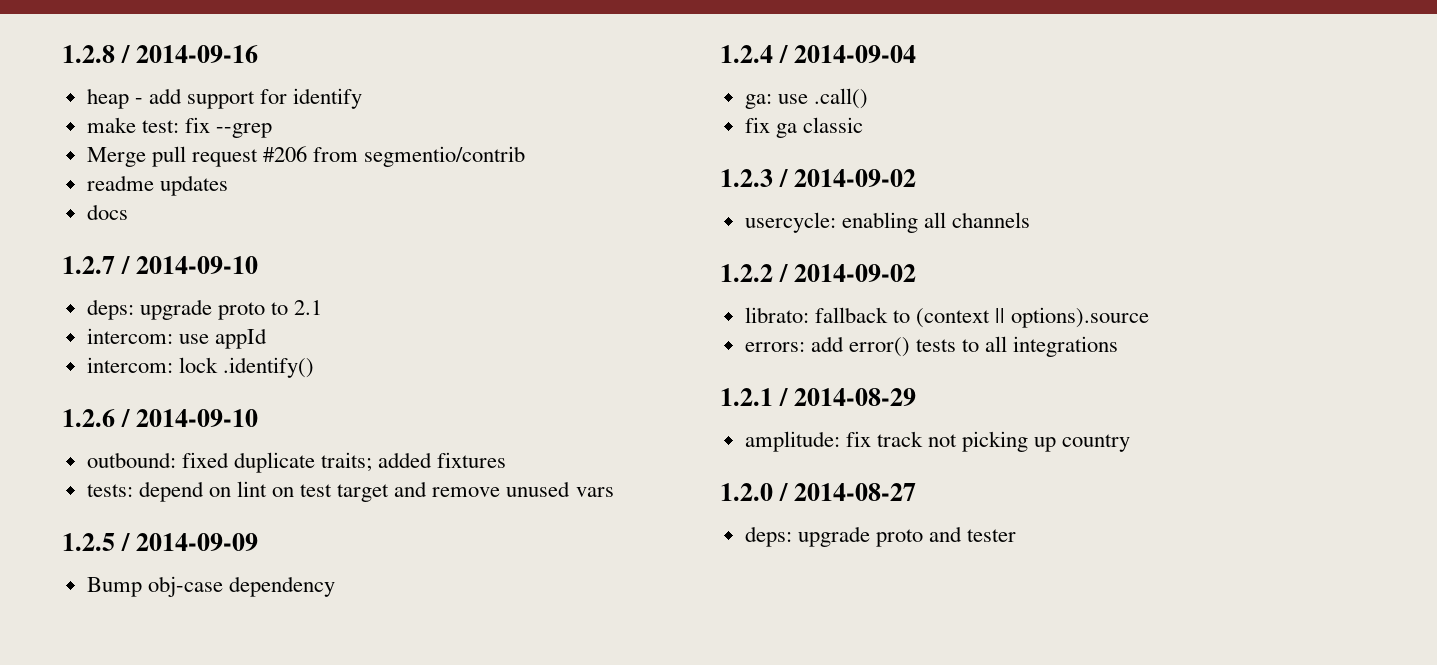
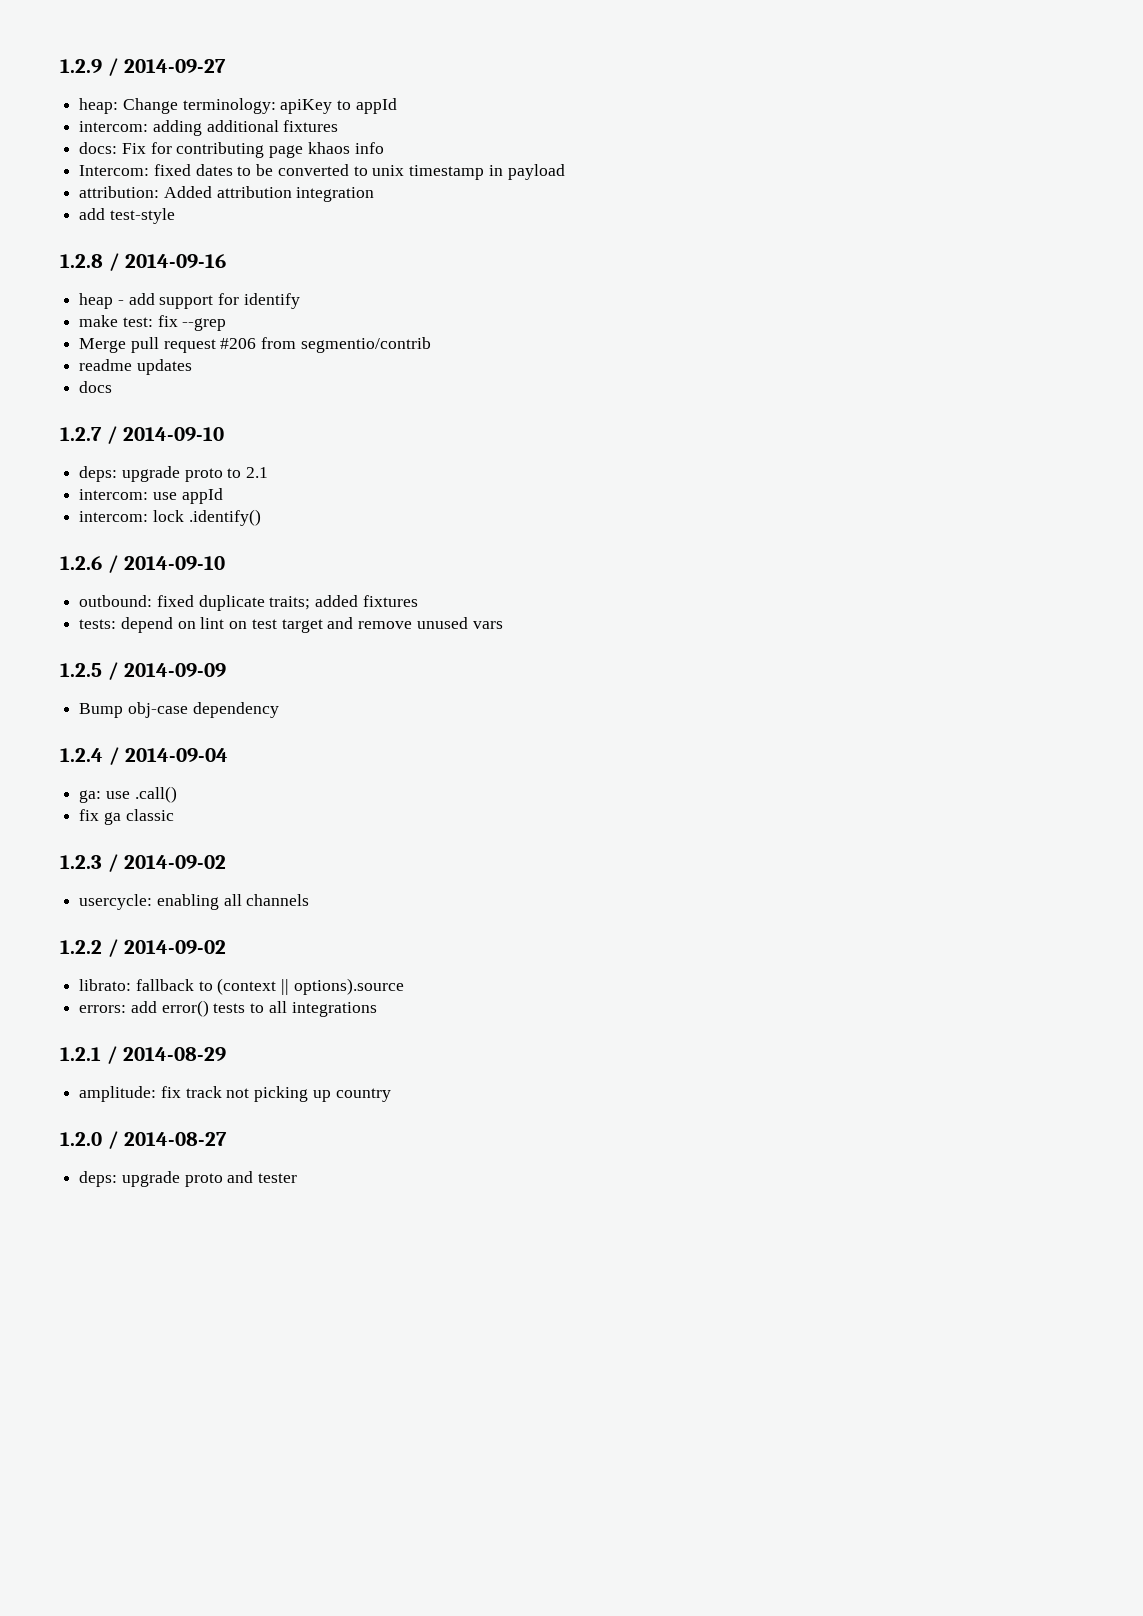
(62, 54) none -> [60,58,227,76] [79,98,397,114] [79,120,339,136] [79,142,384,158] [79,164,565,180] [79,186,375,202] [79,208,175,224] 1.2.9 / 2014-09-27 // heap: Change terminology: apiKey to appId // intercom: adding additional fixtures // docs: Fix for contributing page khaos info // Intercom: fixed dates to be converted to unix timestamp in payload // attribution: Added attribution integration // add test-style //

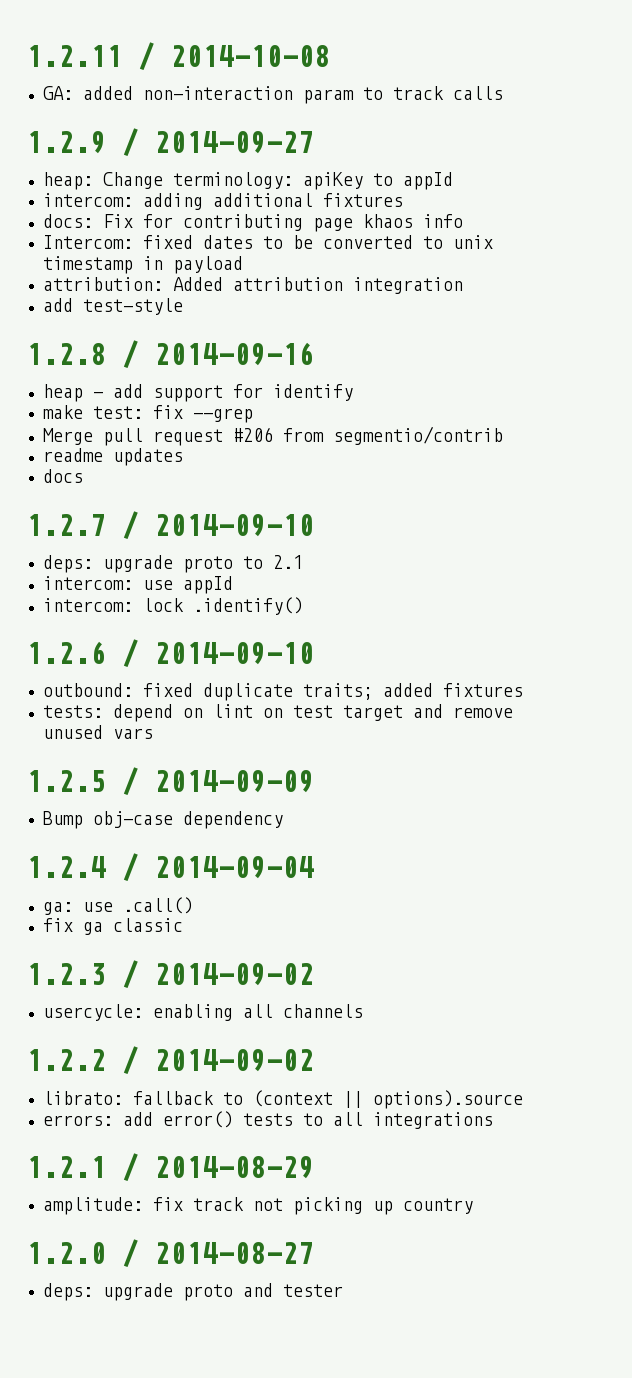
(60, 66) none -> [26,42,330,71] [42,86,503,104] 1.2.11 / 2014-10-08 // GA: added non-interaction param to track calls //

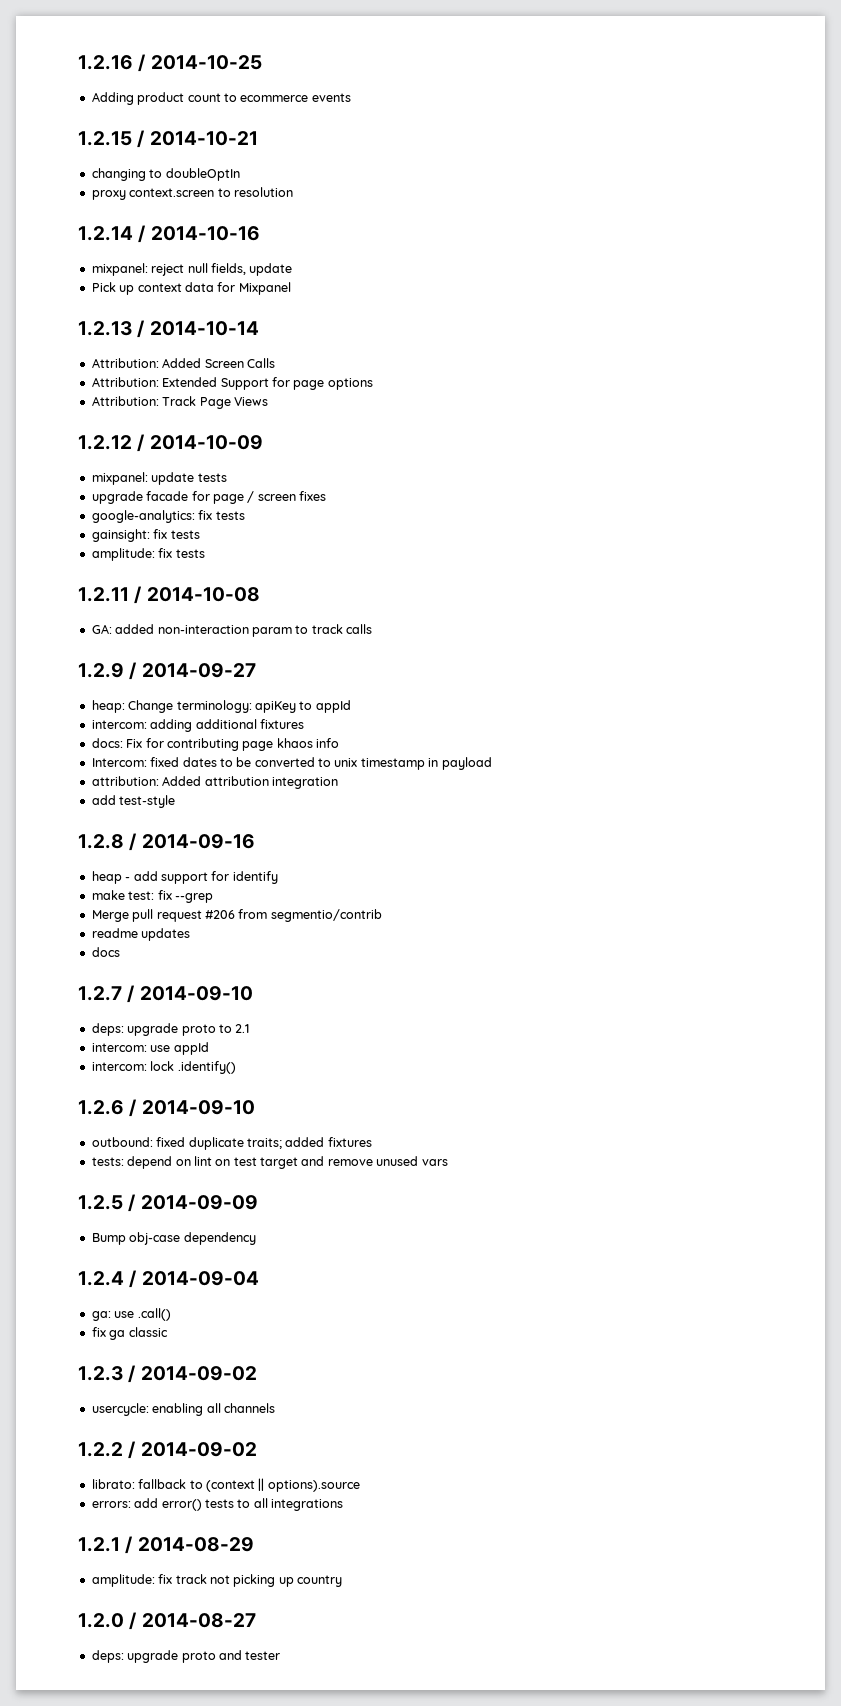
(26, 56) none -> [78,54,262,72] [91,92,351,105] [78,130,258,148] [91,168,240,181] [91,187,293,200] [78,225,260,243] [91,263,293,276] [91,282,291,295] [78,320,259,338] [91,358,275,368] [91,377,373,390] [91,396,268,409] [78,434,263,452] [91,472,227,485] [91,491,326,504] [91,510,245,523] [91,529,200,542] [91,548,205,561] 1.2.16 / 2014-10-25 // Adding product count to ecommerce events // 1.2.15 / 2014-10-21 // changing to doubleOptIn // proxy context.screen to resolution // 1.2.14 / 2014-10-16 // mixpanel: reject null fields, update // Pick up context data for Mixpanel // 1.2.13 / 2014-10-14 // Attribution: Added Screen Calls // Attribution: Extended Support for page options // Attribution: Track Page Views // 1.2.12 / 2014-10-09 // mixpanel: update tests // upgrade facade for page / screen fixes // google-analytics: fix tests // gainsight: fix tests // amplitude: fix tests //

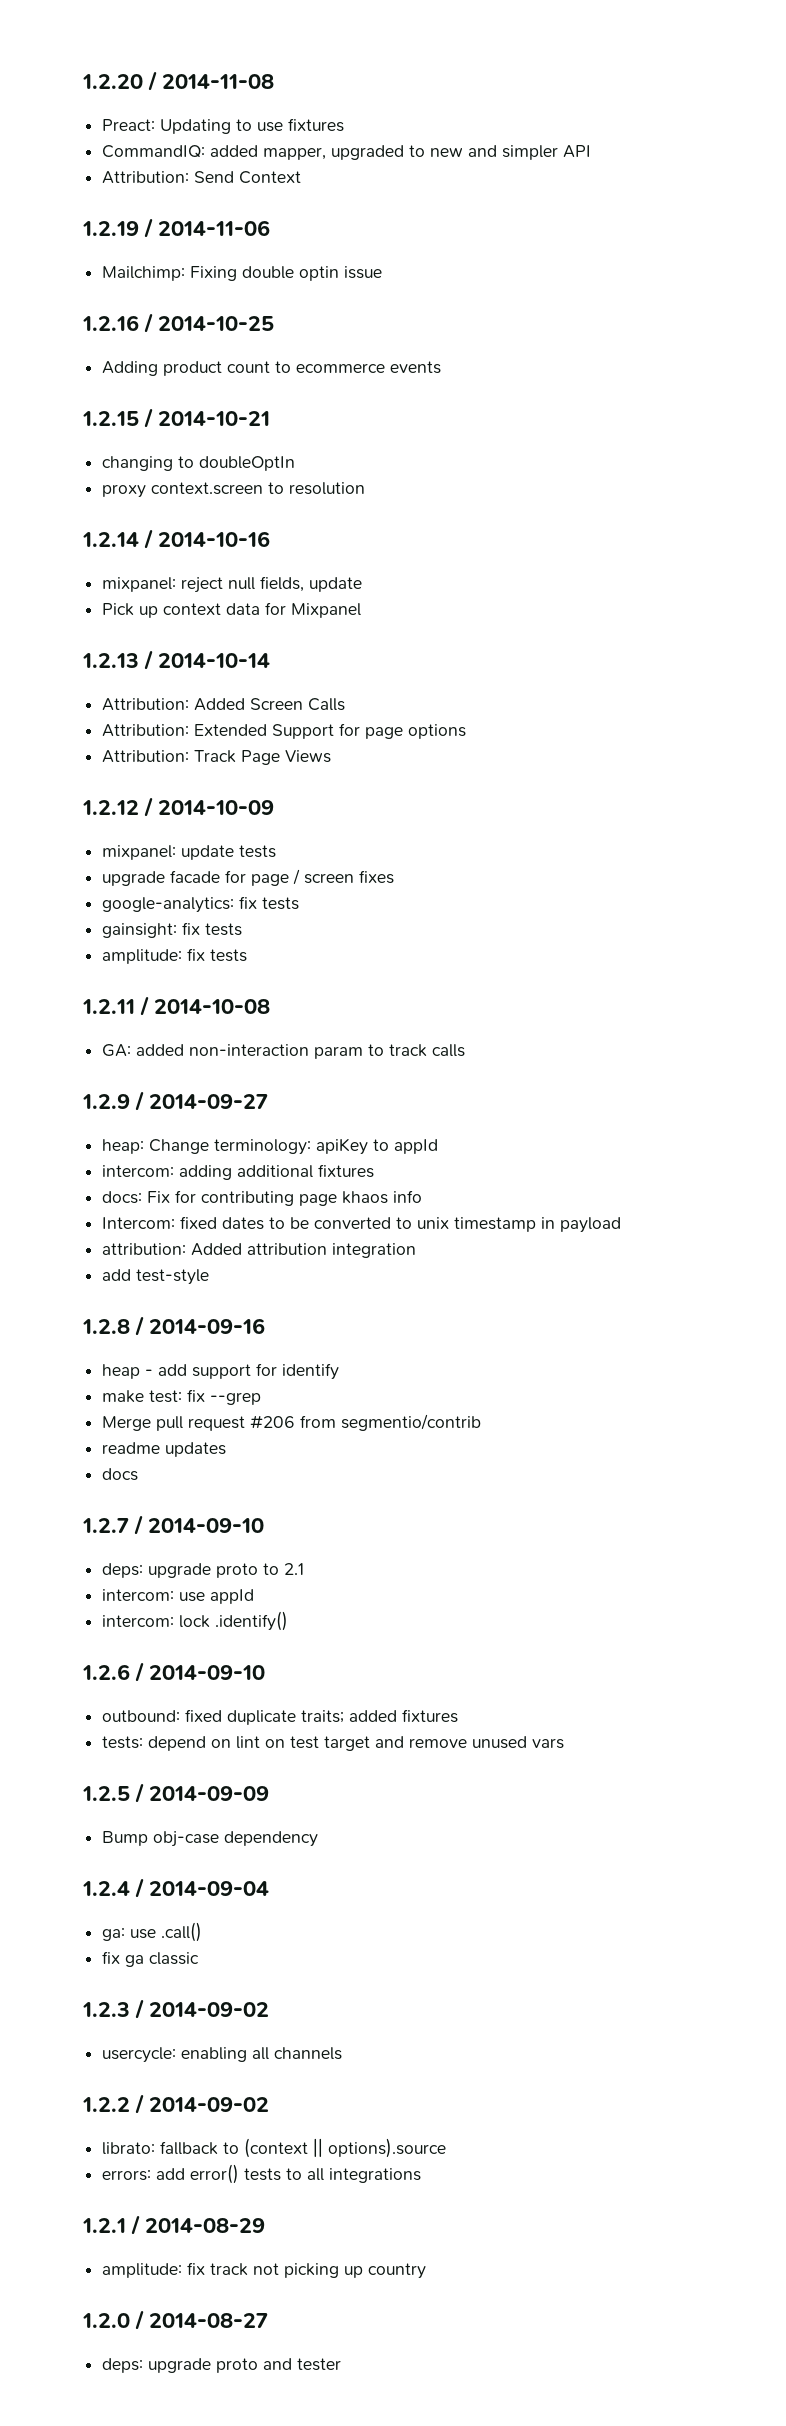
(78, 62) none -> [82,71,274,91] [102,118,345,134] [102,145,592,160] [102,171,302,184] [82,218,270,238] [102,266,383,281] 1.2.20 / 2014-11-08 // Preact: Updating to use fixtures // CommandIQ: added mapper, upgraded to new and simpler API // Attribution: Send Context // 1.2.19 / 2014-11-06 // Mailchimp: Fixing double optin issue //

